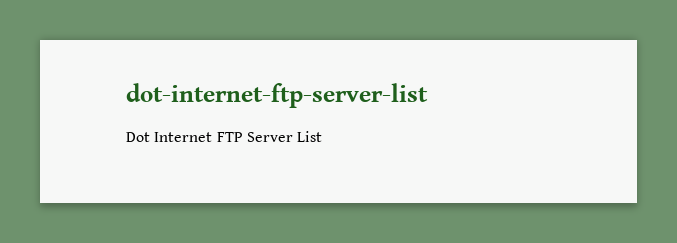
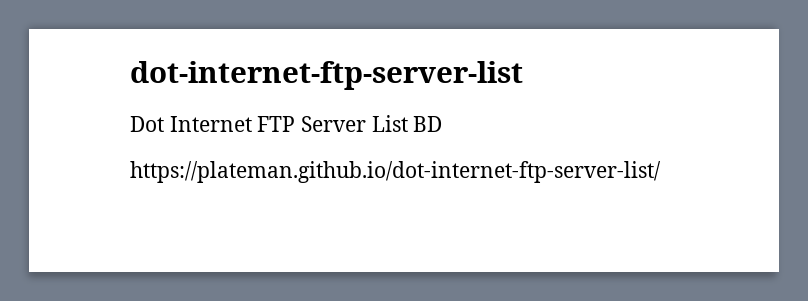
(323, 136) none -> [413,116,443,132] [130,161,661,183] BD // https://plateman.github.io/dot-internet-ftp-server-list/

